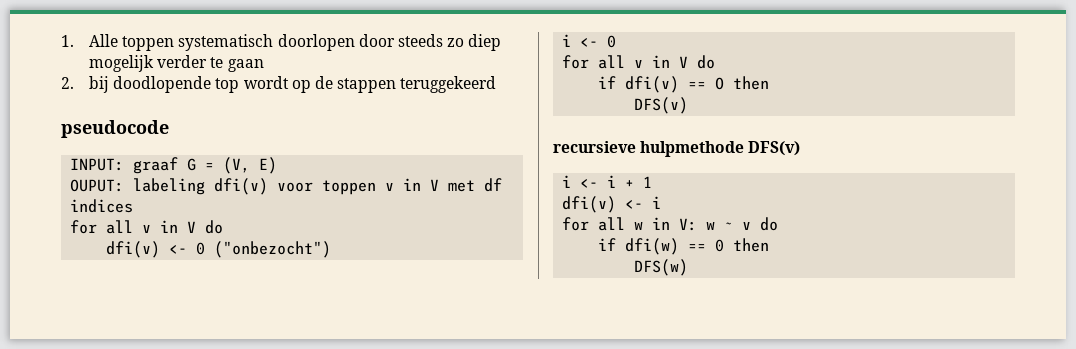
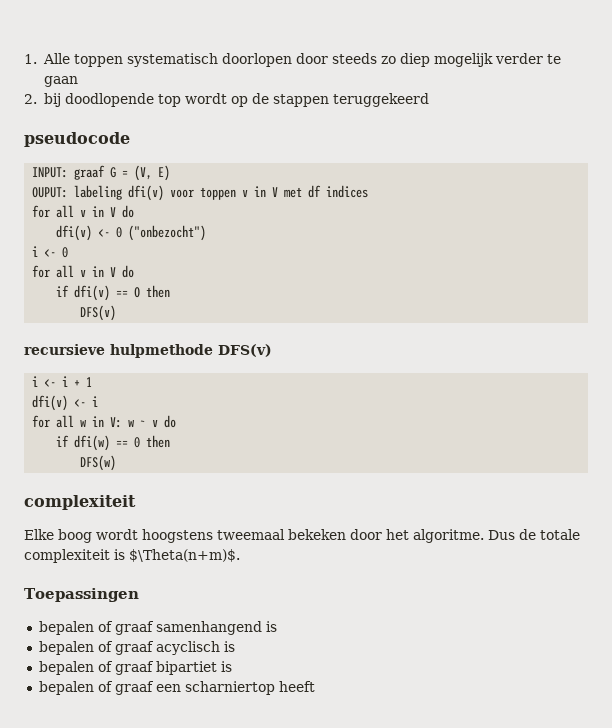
(689, 267) none -> [24,495,136,510] [24,529,580,543] [24,549,240,563] [24,588,139,602] [38,621,277,635] [38,641,235,655] [38,661,232,675] [38,681,315,695] // complexiteit // Elke boog wordt hoogstens tweemaal bekeken door het algoritme. Dus de totale complexiteit is $\Theta(n+m)$. // Toepassingen // bepalen of graaf samenhangend is // bepalen of graaf acyclisch is // bepalen of graaf bipartiet is // bepalen of graaf een scharniertop heeft

